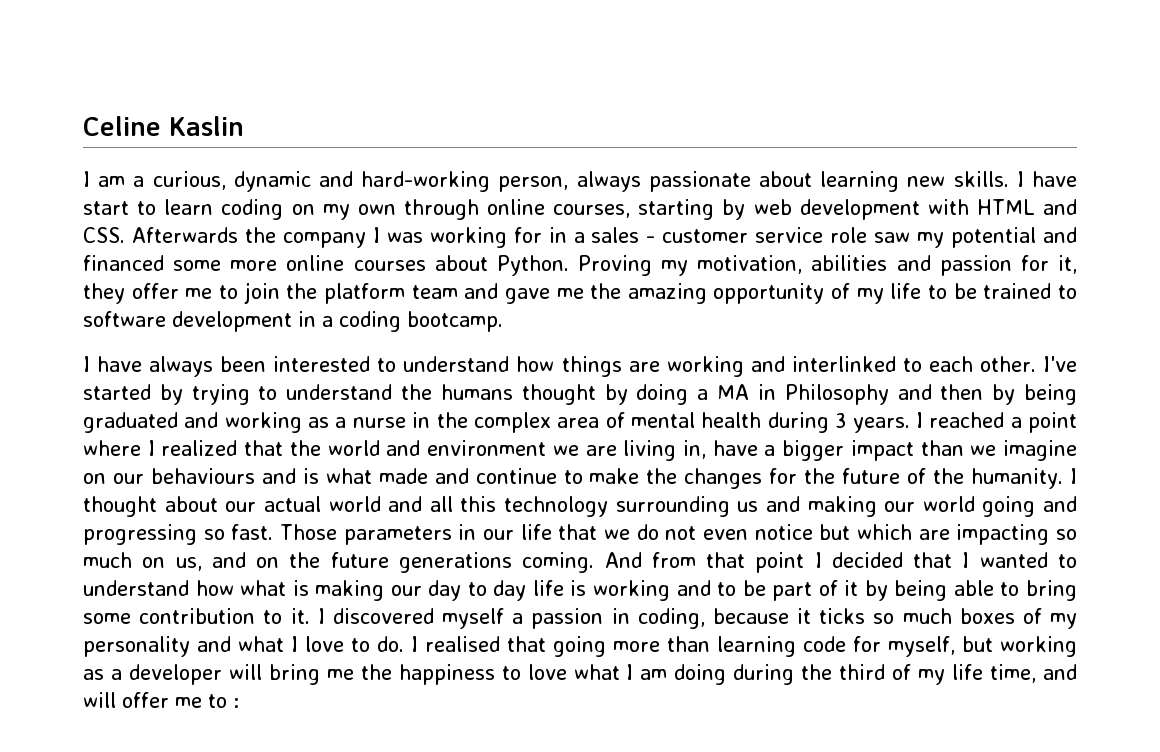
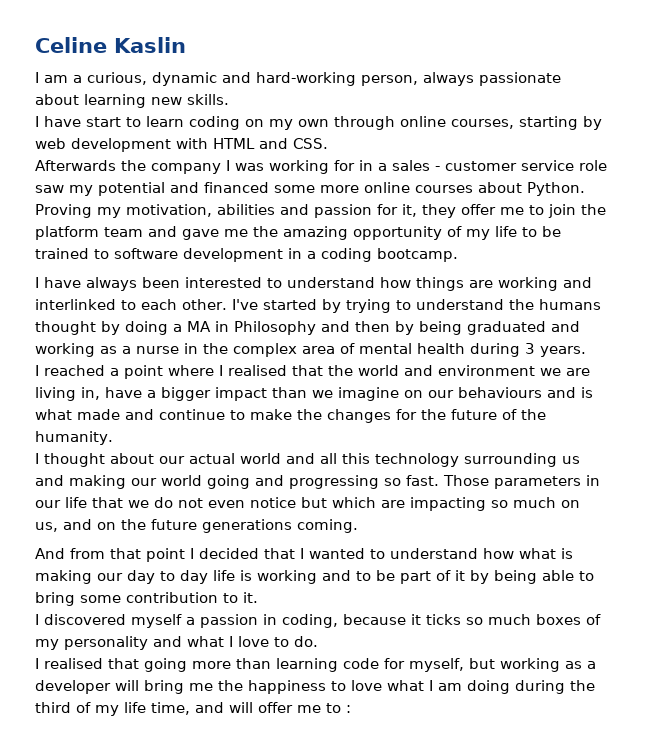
(1009, 179) none -> (229, 99) //
(125, 235) none -> (328, 143) //
(910, 425) none -> (586, 351) //
[161,440,238,456] realized -> [228,365,287,376] realised
(1064, 478) none -> (113, 438) //
(595, 562) none -> (358, 526) //
(310, 616) none -> (258, 597) //
(404, 644) none -> (318, 641) //

